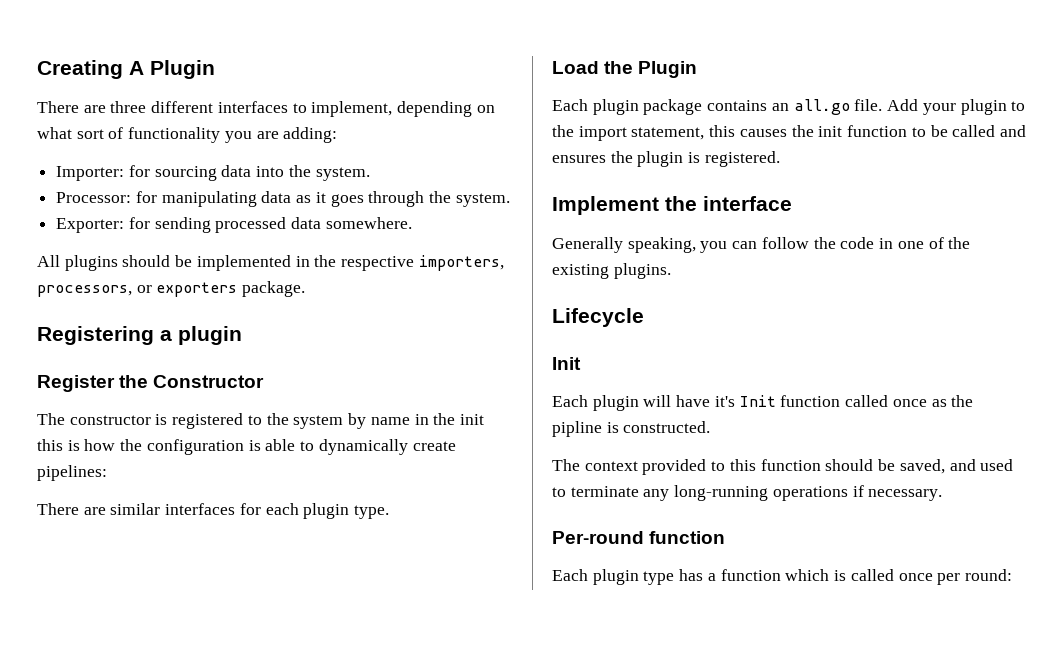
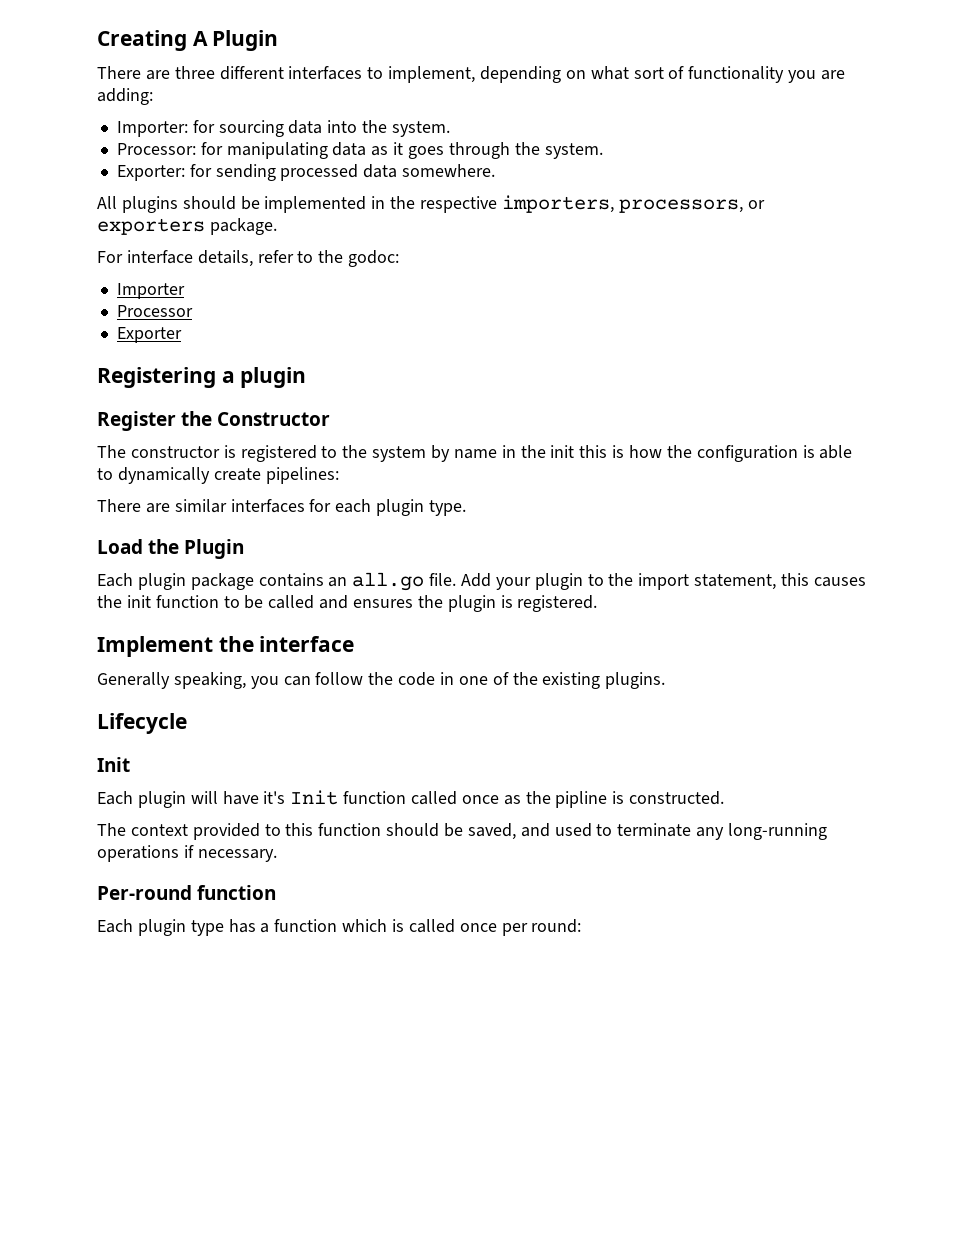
(306, 289) none -> [97,250,400,267] [116,283,185,299] [116,305,193,317] [116,327,182,343] // For interface details, refer to the godoc: // Importer // Processor // Exporter

